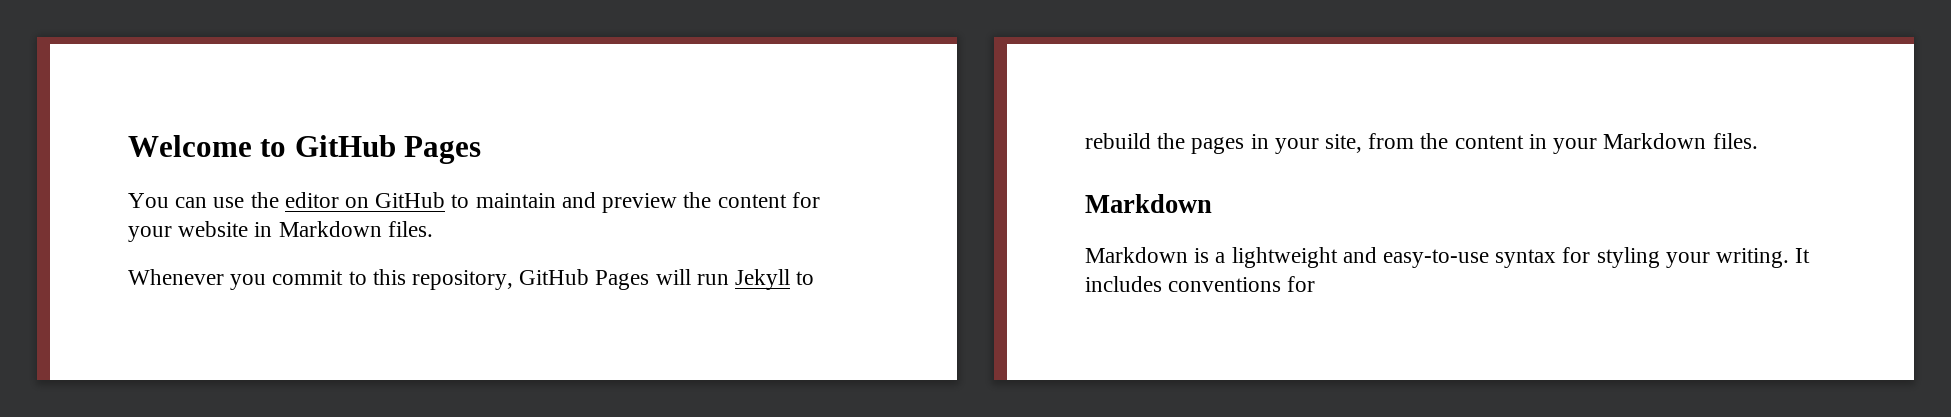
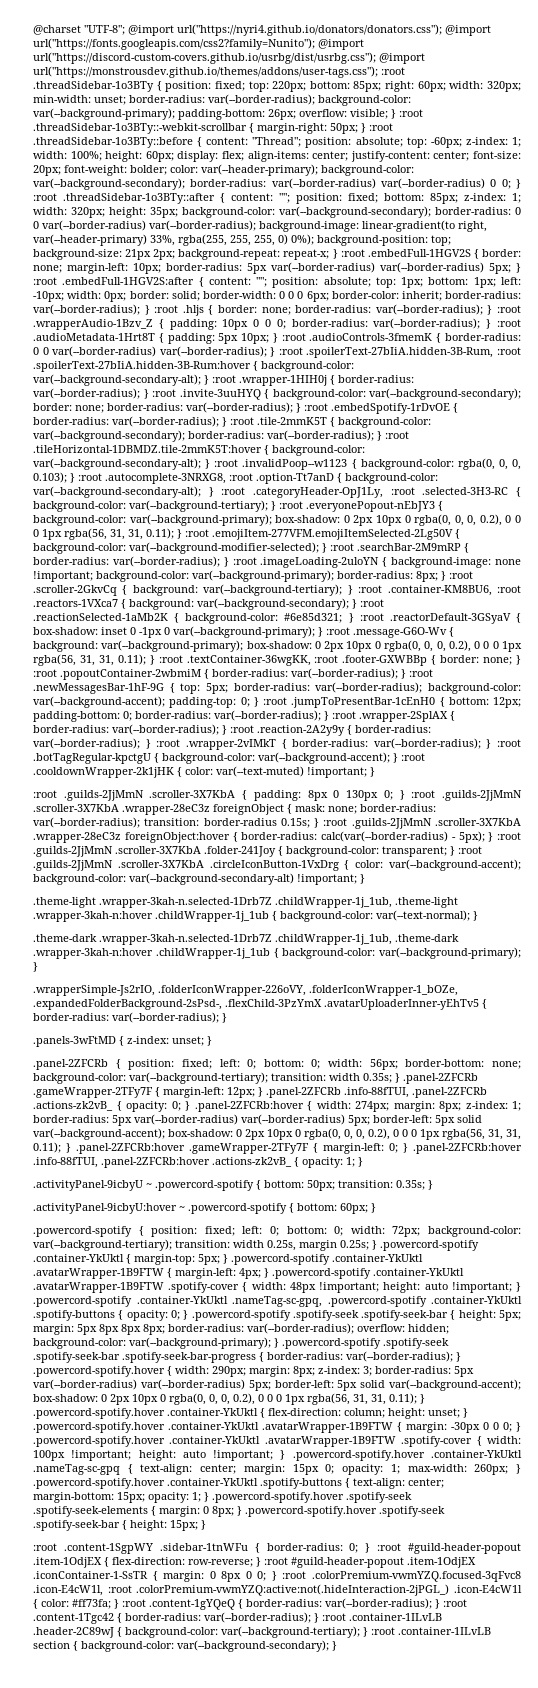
[128,135,482,164] [128,192,820,213] [128,221,433,242] [128,269,815,290] [1085,133,1758,154] [1085,194,1212,213] [1085,247,1811,268] [1085,276,1316,292] Welcome to GitHub Pages // You can use the editor on GitHub to maintain and preview the content for your website in Markdown files. // Whenever you commit to this repository, GitHub Pages will run Jekyll to rebuild the pages in your site, from the content in your Markdown files. // Markdown // Markdown is a lightweight and easy-to-use syntax for styling your writing. It includes conventions for -> [33,24,491,36] [33,38,364,50] [33,52,425,64] [33,66,405,78] [33,81,521,92] [33,94,411,106] [33,108,423,120] [33,123,393,134] [33,137,521,148] [33,151,521,162] [33,164,414,176] [33,178,521,190] [33,193,521,204] [33,206,521,218] [33,220,487,232] [33,234,451,246] [33,249,521,260] [33,262,521,274] [33,277,521,288] [33,291,521,302] [33,304,521,316] [33,318,522,330] [33,333,521,344] [33,346,521,358] [33,361,354,372] [33,374,414,386] [33,388,521,400] [33,402,458,414] [33,416,431,428] [33,430,409,442] [33,445,365,456] [33,458,521,470] [33,472,438,484] [33,486,521,498] [33,500,443,512] [33,514,521,526] [33,528,460,540] [33,542,469,554] [33,556,521,568] [33,570,473,582] [33,584,521,596] [33,598,384,610] [33,613,522,624] [33,626,454,638] [33,640,522,652] [33,654,522,666] [33,668,433,680] [33,682,521,694] [33,696,521,708] [33,710,455,722] [33,724,431,736] [33,738,521,750] [33,752,425,764] [33,766,375,778] [33,790,523,801] [33,804,436,815] [33,817,521,829] [33,831,521,843] [33,846,482,857] [33,859,521,871] [33,873,365,885] [33,897,458,908] [33,910,478,922] [33,934,459,945] [33,947,521,959] [33,962,38,972] [33,985,458,996] [33,999,487,1010] [33,1012,227,1023] [33,1036,212,1047] [33,1059,521,1070] [33,1072,478,1084] [33,1087,487,1098] [33,1101,521,1112] [33,1114,482,1126] [33,1128,521,1140] [33,1142,522,1154] [33,1157,363,1168] [33,1180,433,1191] [33,1203,376,1214] [33,1226,521,1237] [33,1239,479,1251] [33,1254,423,1265] [33,1268,464,1279] [33,1282,521,1293] [33,1296,522,1307] [33,1310,521,1321] [33,1323,449,1335] [33,1337,449,1349] [33,1351,461,1363] [33,1366,474,1377] [33,1379,521,1391] [33,1393,425,1405] [33,1408,468,1419] [33,1422,521,1433] [33,1436,521,1447] [33,1450,522,1461] [33,1464,522,1475] [33,1478,444,1489] [33,1492,412,1503] [33,1506,445,1517] [33,1520,206,1531] [33,1543,521,1554] [33,1557,476,1568] [33,1571,521,1582] [33,1584,522,1596] [33,1598,467,1610] [33,1612,442,1624] [33,1626,491,1638] [33,1640,337,1652] @charset "UTF-8"; @import url("https://nyri4.github.io/donators/donators.css"); @import url("https://fonts.googleapis.com/css2?family=Nunito"); @import url("https://discord-custom-covers.github.io/usrbg/dist/usrbg.css"); @import url("https://monstrousdev.github.io/themes/addons/user-tags.css"); :root .threadSidebar-1o3BTy { position: fixed; top: 220px; bottom: 85px; right: 60px; width: 320px; min-width: unset; border-radius: var(--border-radius); background-color: var(--background-primary); padding-bottom: 26px; overflow: visible; } :root .threadSidebar-1o3BTy::-webkit-scrollbar { margin-right: 50px; } :root .threadSidebar-1o3BTy::before { content: "Thread"; position: absolute; top: -60px; z-index: 1; width: 100%; height: 60px; display: flex; align-items: center; justify-content: center; font-size: 20px; font-weight: bolder; color: var(--header-primary); background-color: var(--background-secondary); border-radius: var(--border-radius) var(--border-radius) 0 0; } :root .threadSidebar-1o3BTy::after { content: ""; position: fixed; bottom: 85px; z-index: 1; width: 320px; height: 35px; background-color: var(--background-secondary); border-radius: 0 0 var(--border-radius) var(--border-radius); background-image: linear-gradient(to right, var(--header-primary) 33%, rgba(255, 255, 255, 0) 0%); background-position: top; background-size: 21px 2px; background-repeat: repeat-x; } :root .embedFull-1HGV2S { border: none; margin-left: 10px; border-radius: 5px var(--border-radius) var(--border-radius) 5px; } :root .embedFull-1HGV2S:after { content: ""; position: absolute; top: 1px; bottom: 1px; left: -10px; width: 0px; border: solid; border-width: 0 0 0 6px; border-color: inherit; border-radius: var(--border-radius); } :root .hljs { border: none; border-radius: var(--border-radius); } :root .wrapperAudio-1Bzv_Z { padding: 10px 0 0 0; border-radius: var(--border-radius); } :root .audioMetadata-1Hrt8T { padding: 5px 10px; } :root .audioControls-3fmemK { border-radius: 0 0 var(--border-radius) var(--border-radius); } :root .spoilerText-27bIiA.hidden-3B-Rum, :root .spoilerText-27bIiA.hidden-3B-Rum:hover { background-color: var(--background-secondary-alt); } :root .wrapper-1HIH0j { border-radius: var(--border-radius); } :root .invite-3uuHYQ { background-color: var(--background-secondary); border: none; border-radius: var(--border-radius); } :root .embedSpotify-1rDvOE { border-radius: var(--border-radius); } :root .tile-2mmK5T { background-color: var(--background-secondary); border-radius: var(--border-radius); } :root .tileHorizontal-1DBMDZ.tile-2mmK5T:hover { background-color: var(--background-secondary-alt); } :root .invalidPoop--w1123 { background-color: rgba(0, 0, 0, 0.103); } :root .autocomplete-3NRXG8, :root .option-Tt7anD { background-color: var(--background-secondary-alt); } :root .categoryHeader-OpJ1Ly, :root .selected-3H3-RC { background-color: var(--background-tertiary); } :root .everyonePopout-nEbJY3 { background-color: var(--background-primary); box-shadow: 0 2px 10px 0 rgba(0, 0, 0, 0.2), 0 0 0 1px rgba(56, 31, 31, 0.11); } :root .emojiItem-277VFM.emojiItemSelected-2Lg50V { background-color: var(--background-modifier-selected); } :root .searchBar-2M9mRP { border-radius: var(--border-radius); } :root .imageLoading-2uloYN { background-image: none !important; background-color: var(--background-primary); border-radius: 8px; } :root .scroller-2GkvCq { background: var(--background-tertiary); } :root .container-KM8BU6, :root .reactors-1VXca7 { background: var(--background-secondary); } :root .reactionSelected-1aMb2K { background-color: #6e85d321; } :root .reactorDefault-3GSyaV { box-shadow: inset 0 -1px 0 var(--background-primary); } :root .message-G6O-Wv { background: var(--background-primary); box-shadow: 0 2px 10px 0 rgba(0, 0, 0, 0.2), 0 0 0 1px rgba(56, 31, 31, 0.11); } :root .textContainer-36wgKK, :root .footer-GXWBBp { border: none; } :root .popoutContainer-2wbmiM { border-radius: var(--border-radius); } :root .newMessagesBar-1hF-9G { top: 5px; border-radius: var(--border-radius); background-color: var(--background-accent); padding-top: 0; } :root .jumpToPresentBar-1cEnH0 { bottom: 12px; padding-bottom: 0; border-radius: var(--border-radius); } :root .wrapper-2SplAX { border-radius: var(--border-radius); } :root .reaction-2A2y9y { border-radius: var(--border-radius); } :root .wrapper-2vIMkT { border-radius: var(--border-radius); } :root .botTagRegular-kpctgU { background-color: var(--background-accent); } :root .cooldownWrapper-2k1jHK { color: var(--text-muted) !important; } // :root .guilds-2JjMmN .scroller-3X7KbA { padding: 8px 0 130px 0; } :root .guilds-2JjMmN .scroller-3X7KbA .wrapper-28eC3z foreignObject { mask: none; border-radius: var(--border-radius); transition: border-radius 0.15s; } :root .guilds-2JjMmN .scroller-3X7KbA .wrapper-28eC3z foreignObject:hover { border-radius: calc(var(--border-radius) - 5px); } :root .guilds-2JjMmN .scroller-3X7KbA .folder-241Joy { background-color: transparent; } :root .guilds-2JjMmN .scroller-3X7KbA .circleIconButton-1VxDrg { color: var(--background-accent); background-color: var(--background-secondary-alt) !important; } // .theme-light .wrapper-3kah-n.selected-1Drb7Z .childWrapper-1j_1ub, .theme-light .wrapper-3kah-n:hover .childWrapper-1j_1ub { background-color: var(--text-normal); } // .theme-dark .wrapper-3kah-n.selected-1Drb7Z .childWrapper-1j_1ub, .theme-dark .wrapper-3kah-n:hover .childWrapper-1j_1ub { background-color: var(--background-primary); } // .wrapperSimple-Js2rIO, .folderIconWrapper-226oVY, .folderIconWrapper-1_bOZe, .expandedFolderBackground-2sPsd-, .flexChild-3PzYmX .avatarUploaderInner-yEhTv5 { border-radius: var(--border-radius); } // .panels-3wFtMD { z-index: unset; } // .panel-2ZFCRb { position: fixed; left: 0; bottom: 0; width: 56px; border-bottom: none; background-color: var(--background-tertiary); transition: width 0.35s; } .panel-2ZFCRb .gameWrapper-2TFy7F { margin-left: 12px; } .panel-2ZFCRb .info-88fTUI, .panel-2ZFCRb .actions-zk2vB_ { opacity: 0; } .panel-2ZFCRb:hover { width: 274px; margin: 8px; z-index: 1; border-radius: 5px var(--border-radius) var(--border-radius) 5px; border-left: 5px solid var(--background-accent); box-shadow: 0 2px 10px 0 rgba(0, 0, 0, 0.2), 0 0 0 1px rgba(56, 31, 31, 0.11); } .panel-2ZFCRb:hover .gameWrapper-2TFy7F { margin-left: 0; } .panel-2ZFCRb:hover .info-88fTUI, .panel-2ZFCRb:hover .actions-zk2vB_ { opacity: 1; } // .activityPanel-9icbyU ~ .powercord-spotify { bottom: 50px; transition: 0.35s; } // .activityPanel-9icbyU:hover ~ .powercord-spotify { bottom: 60px; } // .powercord-spotify { position: fixed; left: 0; bottom: 0; width: 72px; background-color: var(--background-tertiary); transition: width 0.25s, margin 0.25s; } .powercord-spotify .container-YkUktl { margin-top: 5px; } .powercord-spotify .container-YkUktl .avatarWrapper-1B9FTW { margin-left: 4px; } .powercord-spotify .container-YkUktl .avatarWrapper-1B9FTW .spotify-cover { width: 48px !important; height: auto !important; } .powercord-spotify .container-YkUktl .nameTag-sc-gpq, .powercord-spotify .container-YkUktl .spotify-buttons { opacity: 0; } .powercord-spotify .spotify-seek .spotify-seek-bar { height: 5px; margin: 5px 8px 8px 8px; border-radius: var(--border-radius); overflow: hidden; background-color: var(--background-primary); } .powercord-spotify .spotify-seek .spotify-seek-bar .spotify-seek-bar-progress { border-radius: var(--border-radius); } .powercord-spotify.hover { width: 290px; margin: 8px; z-index: 3; border-radius: 5px var(--border-radius) var(--border-radius) 5px; border-left: 5px solid var(--background-accent); box-shadow: 0 2px 10px 0 rgba(0, 0, 0, 0.2), 0 0 0 1px rgba(56, 31, 31, 0.11); } .powercord-spotify.hover .container-YkUktl { flex-direction: column; height: unset; } .powercord-spotify.hover .container-YkUktl .avatarWrapper-1B9FTW { margin: -30px 0 0 0; } .powercord-spotify.hover .container-YkUktl .avatarWrapper-1B9FTW .spotify-cover { width: 100px !important; height: auto !important; } .powercord-spotify.hover .container-YkUktl .nameTag-sc-gpq { text-align: center; margin: 15px 0; opacity: 1; max-width: 260px; } .powercord-spotify.hover .container-YkUktl .spotify-buttons { text-align: center; margin-bottom: 15px; opacity: 1; } .powercord-spotify.hover .spotify-seek .spotify-seek-elements { margin: 0 8px; } .powercord-spotify.hover .spotify-seek .spotify-seek-bar { height: 15px; } // :root .content-1SgpWY .sidebar-1tnWFu { border-radius: 0; } :root #guild-header-popout .item-1OdjEX { flex-direction: row-reverse; } :root #guild-header-popout .item-1OdjEX .iconContainer-1-SsTR { margin: 0 8px 0 0; } :root .colorPremium-vwmYZQ.focused-3qFvc8 .icon-E4cW1l, :root .colorPremium-vwmYZQ:active:not(.hideInteraction-2jPGL_) .icon-E4cW1l { color: #ff73fa; } :root .content-1gYQeQ { border-radius: var(--border-radius); } :root .content-1Tgc42 { border-radius: var(--border-radius); } :root .container-1ILvLB .header-2C89wJ { background-color: var(--background-tertiary); } :root .container-1ILvLB section { background-color: var(--background-secondary); }

